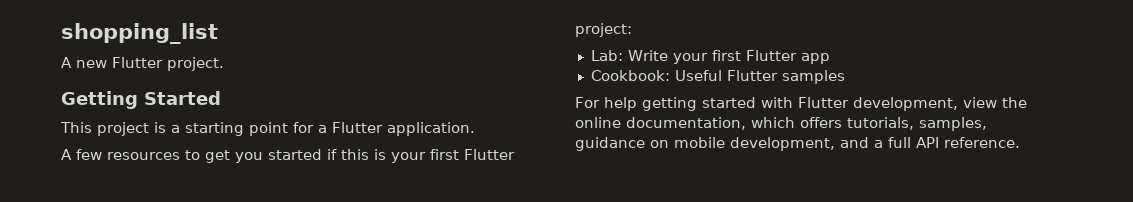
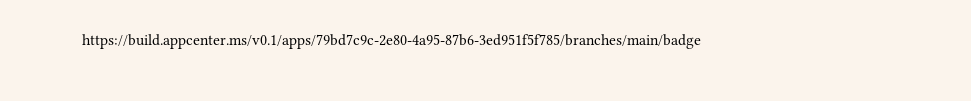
[61,23,218,44] [61,57,224,71] [61,91,221,109] [60,122,475,136] [61,149,515,163] [575,23,632,37] [590,50,830,64] [590,70,845,84] [575,97,1027,111] [575,117,987,131] [575,137,1020,151] shopping_list // A new Flutter project. // Getting Started // This project is a starting point for a Flutter application. // A few resources to get you started if this is your first Flutter project: // Lab: Write your first Flutter app // Cookbook: Useful Flutter samples // For help getting started with Flutter development, view the online documentation, which offers tutorials, samples, guidance on mobile development, and a full API reference. -> [82,34,701,49] https://build.appcenter.ms/v0.1/apps/79bd7c9c-2e80-4a95-87b6-3ed951f5f785/branches/main/badge

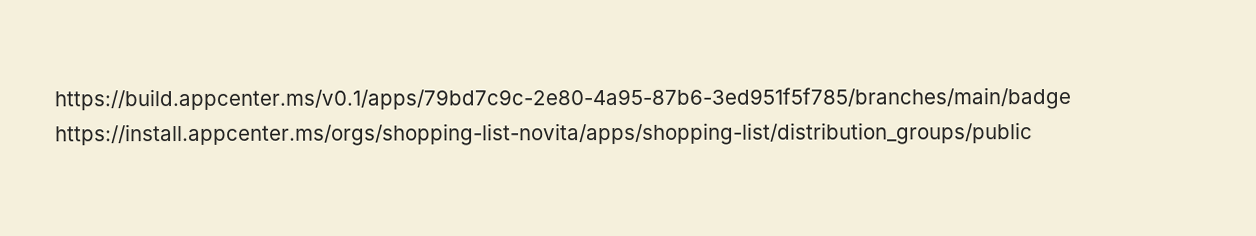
(701, 41) none -> [55,122,1033,147] https://install.appcenter.ms/orgs/shopping-list-novita/apps/shopping-list/distribution_groups/public

